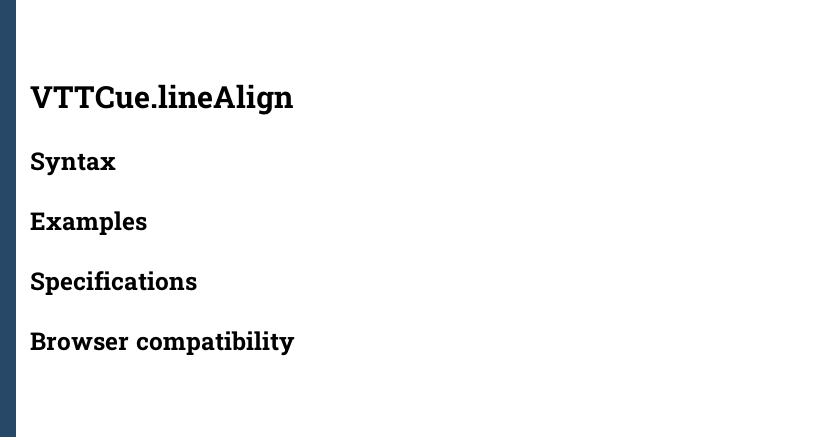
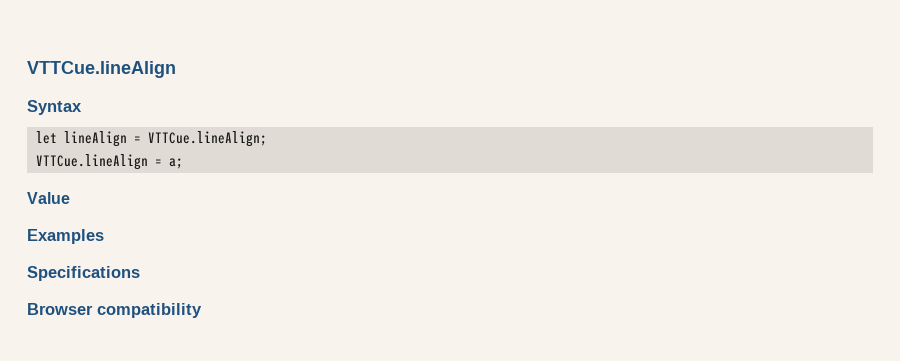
(116, 164) none -> [36,131,267,147] [36,154,183,170] [27,192,70,204] // let lineAlign = VTTCue.lineAlign; // VTTCue.lineAlign = a; // Value

